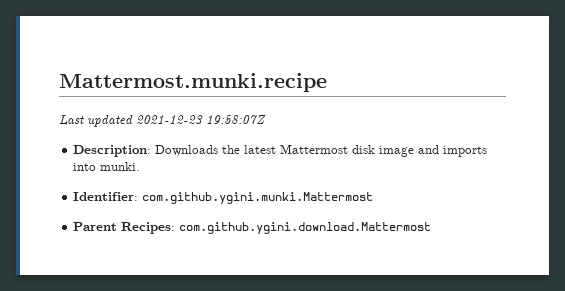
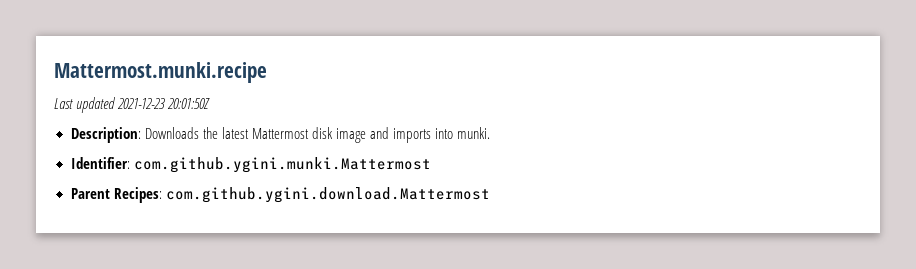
[206,115,266,124] 19:58:07Z -> [167,98,211,109] 20:01:50Z

